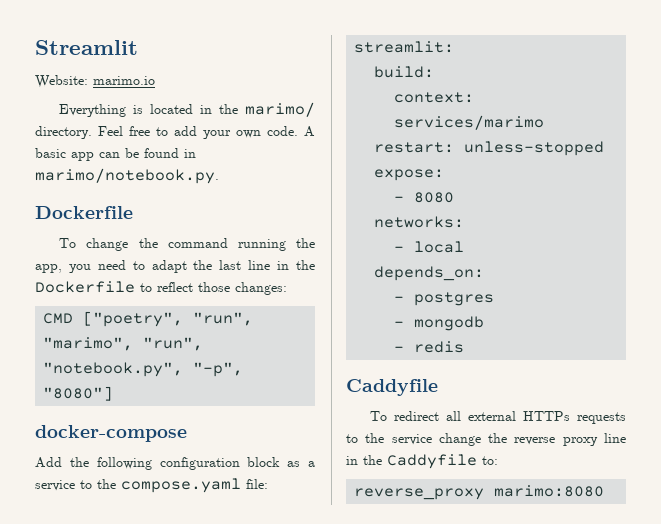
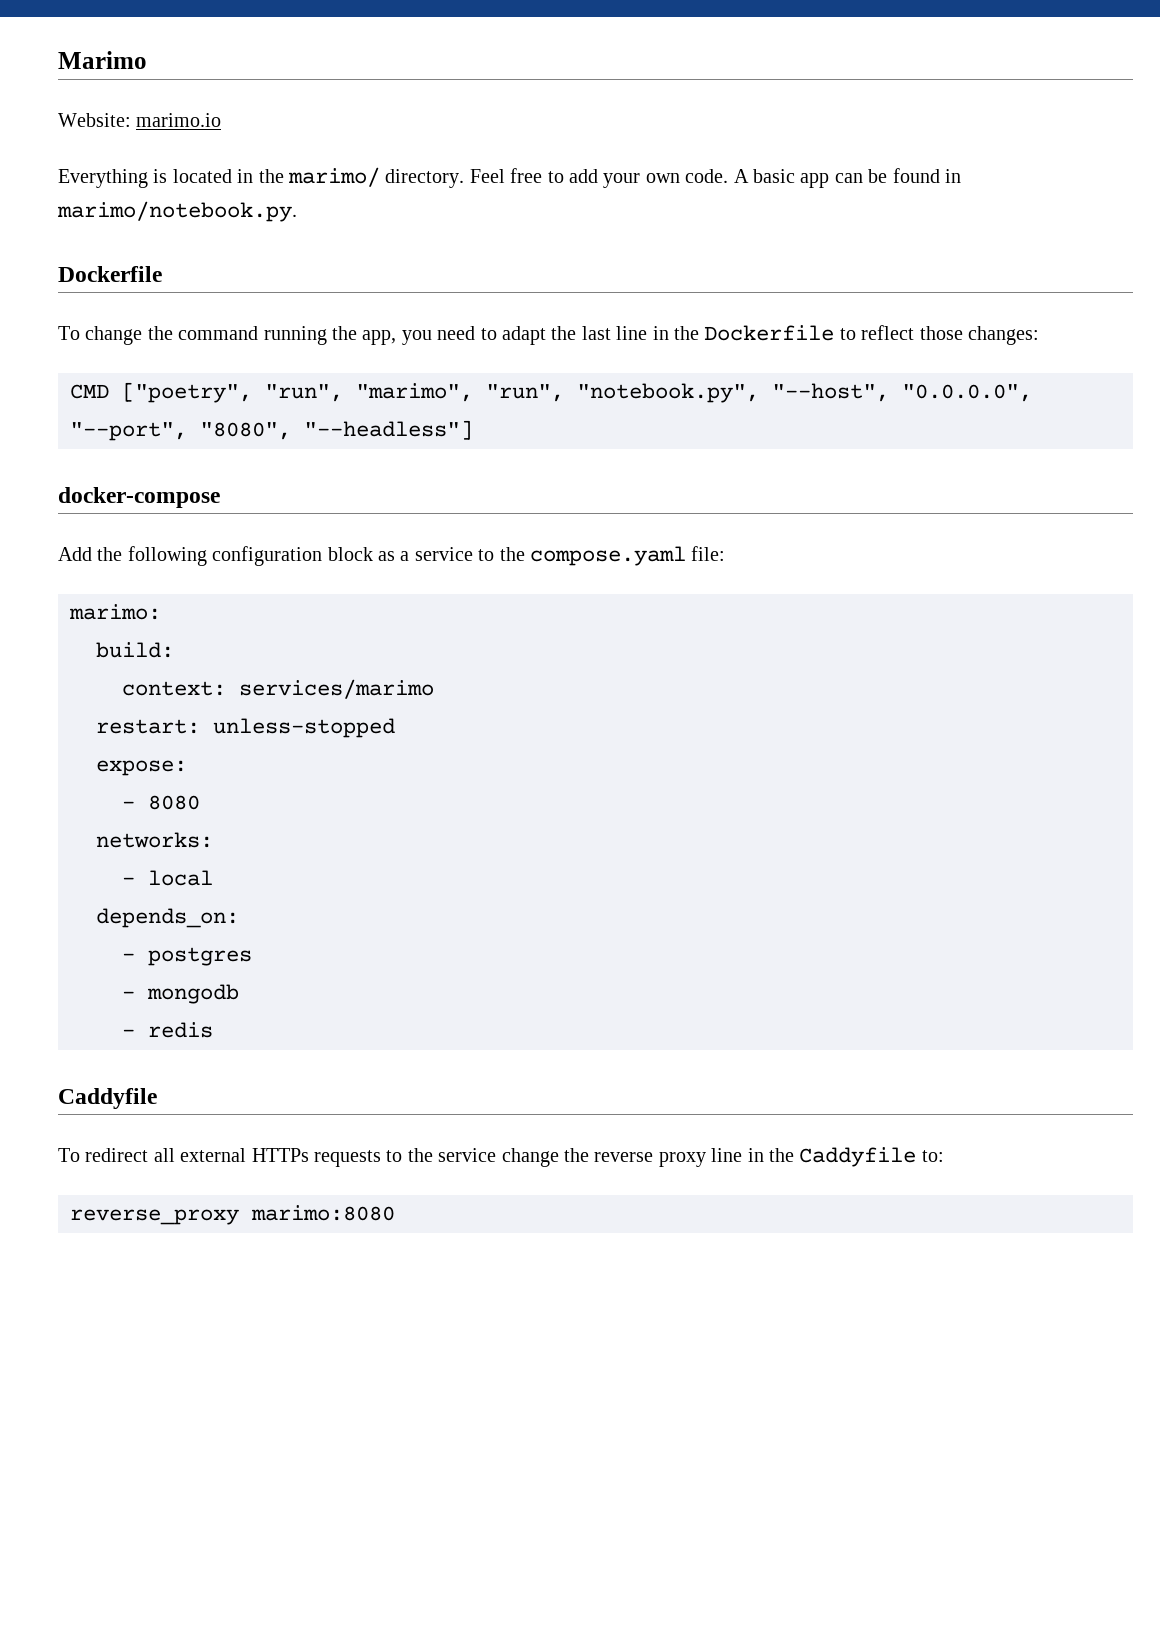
[35,40,138,55] Streamlit -> [58,51,147,69] Marimo
[193,362,244,377] [43,386,114,401] "-p", "8080"] -> [772,383,1032,402] [70,420,473,441] "--host", "0.0.0.0", "--port", "8080", "--headless"]
[354,41,455,53] streamlit: -> [69,604,161,620] marimo:

